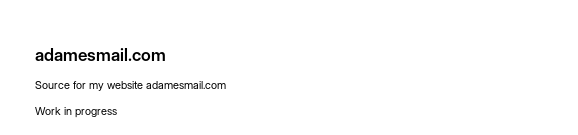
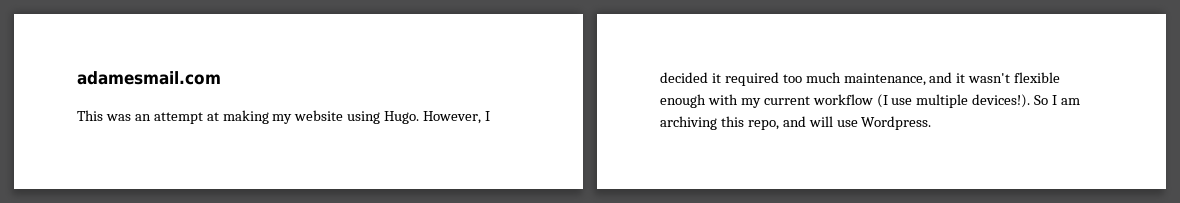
[35,48,166,61] [35,81,226,91] [35,107,117,118] adamesmail.com // Source for my website adamesmail.com // Work in progress -> [77,71,221,85] [77,110,491,124] [660,72,1061,86] [660,94,1081,108] [660,116,932,130] adamesmail.com // This was an attempt at making my website using Hugo. However, I decided it required too much maintenance, and it wasn't flexible enough with my current workflow (I use multiple devices!). So I am archiving this repo, and will use Wordpress.

